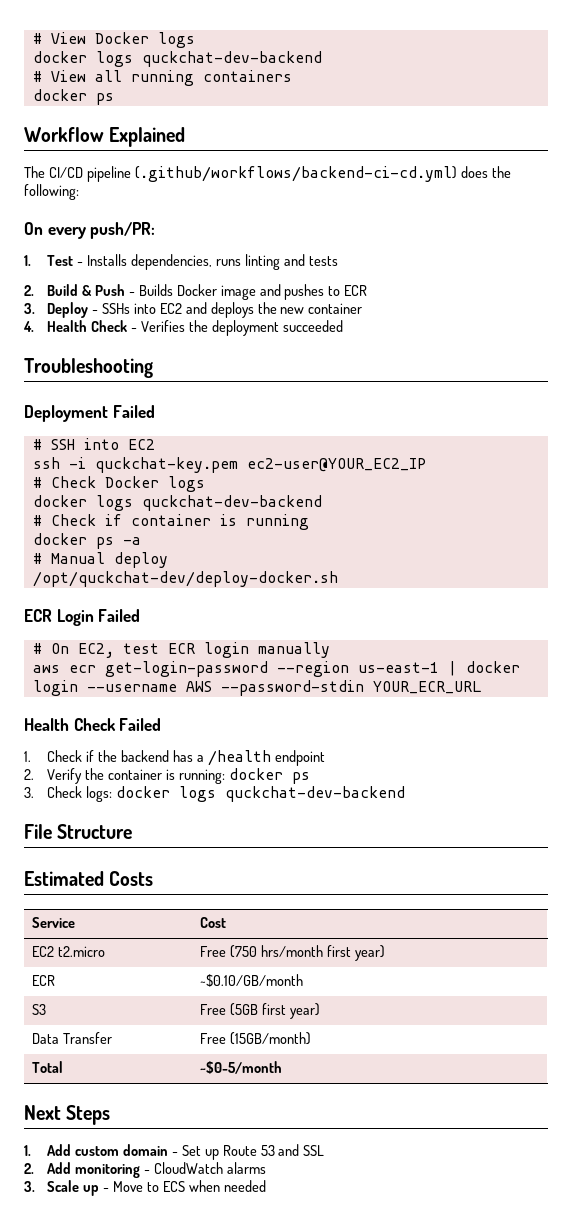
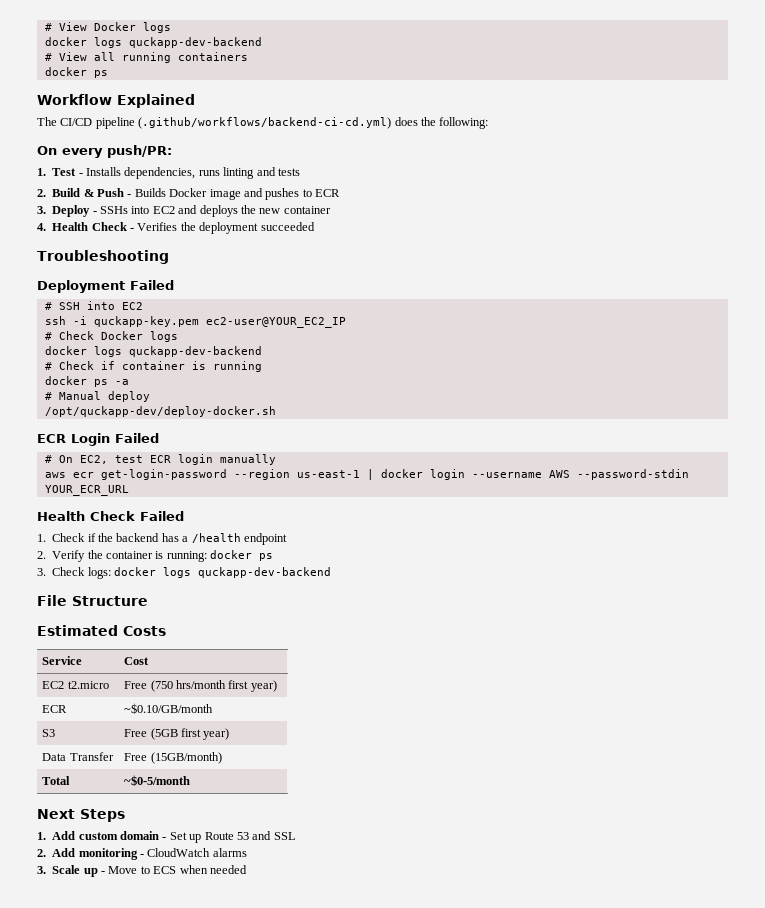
[141,51,322,67] quckchat-dev-backend -> [128,37,262,48] quckapp-dev-backend
[94,457,238,473] quckchat-key.pem -> [93,316,199,327] quckapp-key.pem
[141,495,322,511] quckchat-dev-backend -> [128,346,262,357] quckapp-dev-backend
[32,571,338,587] /opt/quckchat-dev/deploy-docker.sh -> [44,406,276,417] /opt/quckapp-dev/deploy-docker.sh
[224,786,405,802] quckchat-dev-backend -> [198,567,331,578] quckapp-dev-backend

